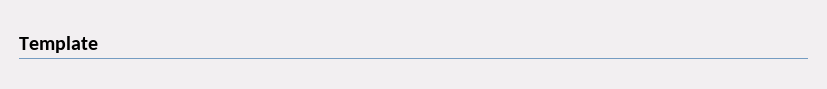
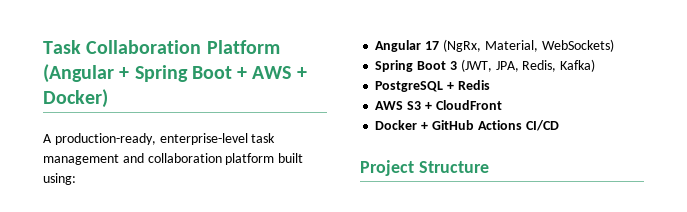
[19,36,98,53] Template -> [43,40,280,54] [43,64,307,83] [43,89,108,108] [43,133,276,145] [43,153,304,165] [43,173,76,185] [375,39,614,52] [375,59,596,72] [375,80,490,92] [375,100,502,110] [375,120,559,131] [360,160,489,176] Task Collaboration Platform (Angular + Spring Boot + AWS + Docker) // A production-ready, enterprise-level task management and collaboration platform built using: // Angular 17 (NgRx, Material, WebSockets) // Spring Boot 3 (JWT, JPA, Redis, Kafka) // PostgreSQL + Redis // AWS S3 + CloudFront // Docker + GitHub Actions CI/CD // Project Structure

